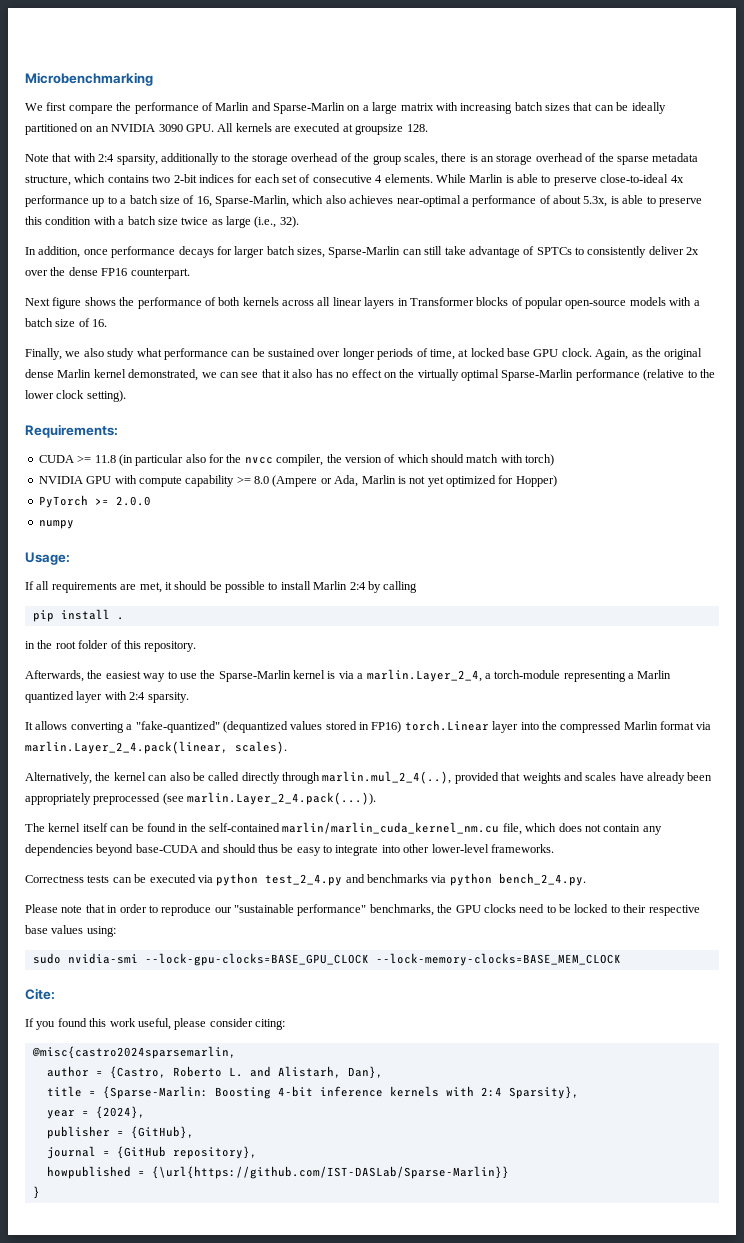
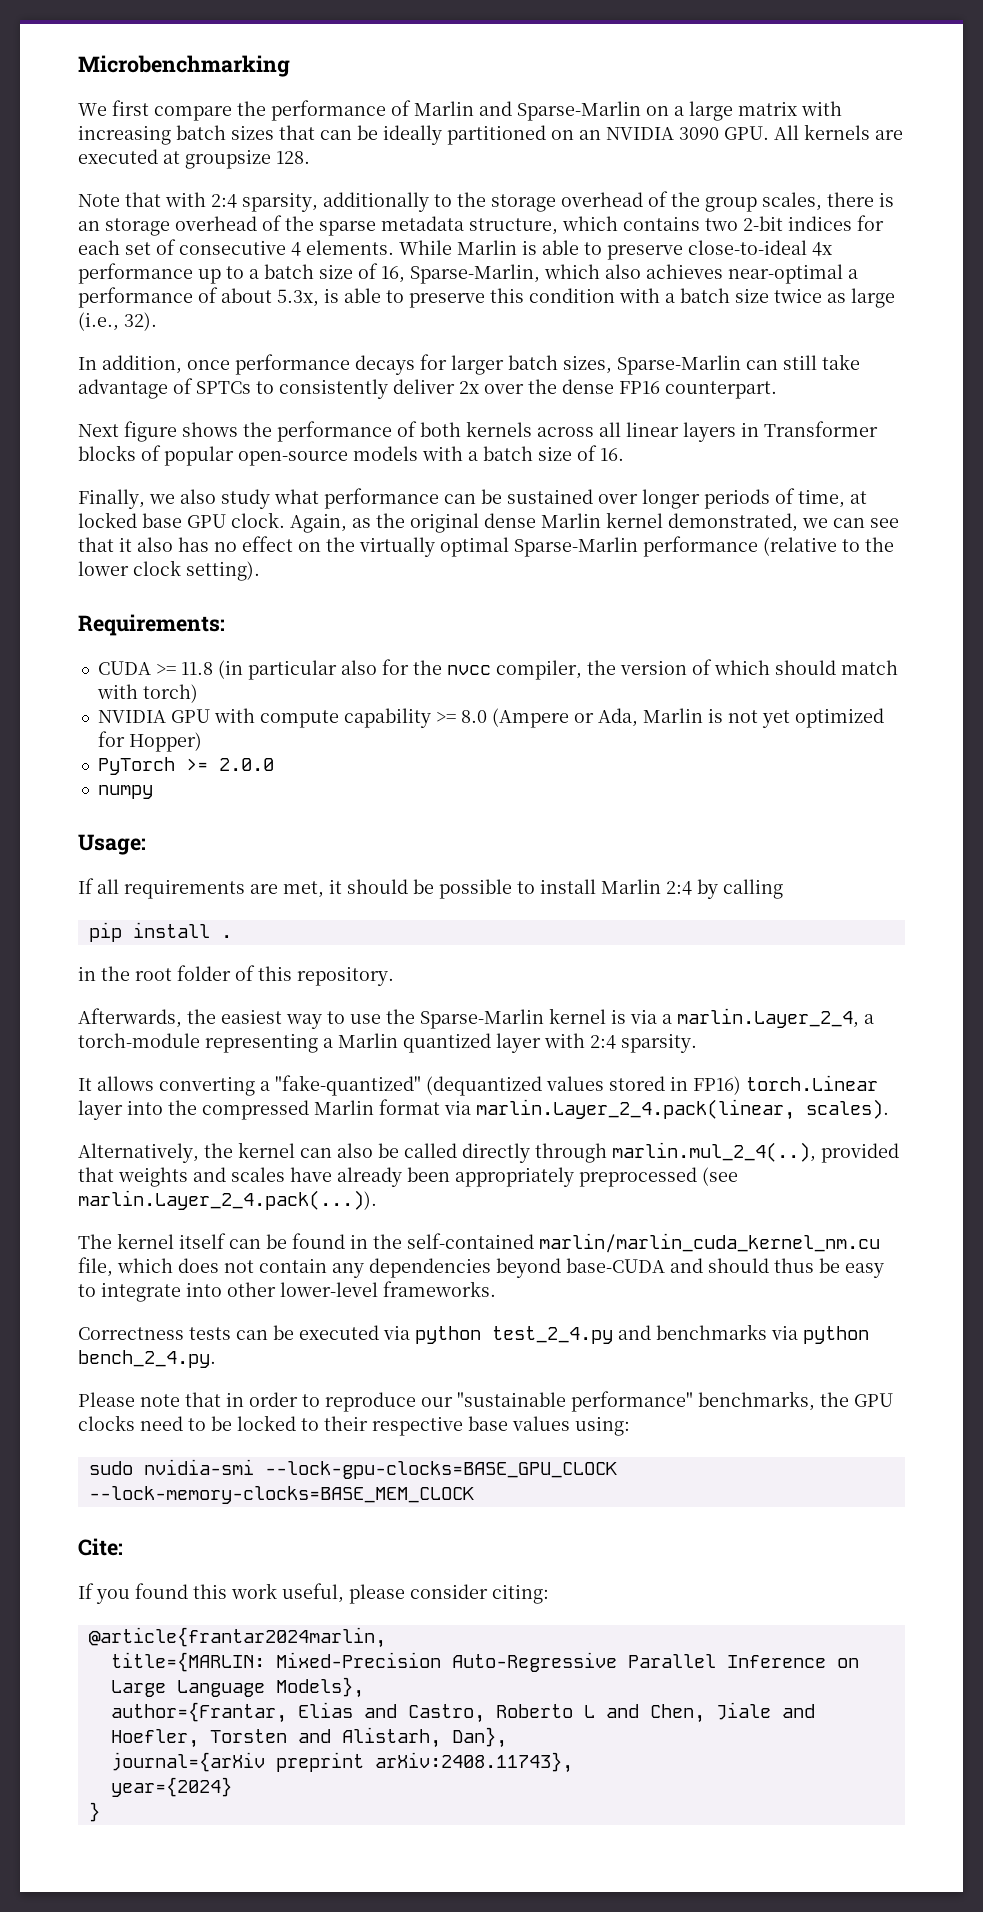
[31,1046,236,1059] [46,1066,383,1079] [46,1086,579,1099] [46,1106,145,1119] [46,1126,194,1139] [46,1146,257,1159] [46,1166,509,1179] @misc{castro2024sparsemarlin, // author = {Castro, Roberto L. and Alistarh, Dan}, // title = {Sparse-Marlin: Boosting 4-bit inference kernels with 2:4 Sparsity}, // year = {2024}, // publisher = {GitHub}, // journal = {GitHub repository}, // howpublished = {\url{https://github.com/IST-DASLab/Sparse-Marlin}} -> [88,1627,386,1648] [110,1652,859,1672] [110,1677,364,1698] [110,1702,815,1723] [110,1727,507,1748] [110,1752,573,1773] [110,1777,232,1797] @article{frantar2024marlin, // title={MARLIN: Mixed-Precision Auto-Regressive Parallel Inference on Large Language Models}, // author={Frantar, Elias and Castro, Roberto L and Chen, Jiale and Hoefler, Torsten and Alistarh, Dan}, // journal={arXiv preprint arXiv:2408.11743}, // year={2024}

